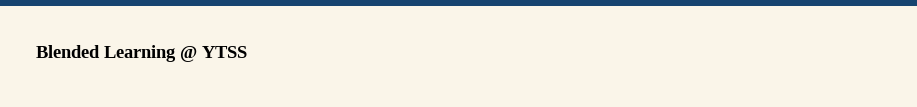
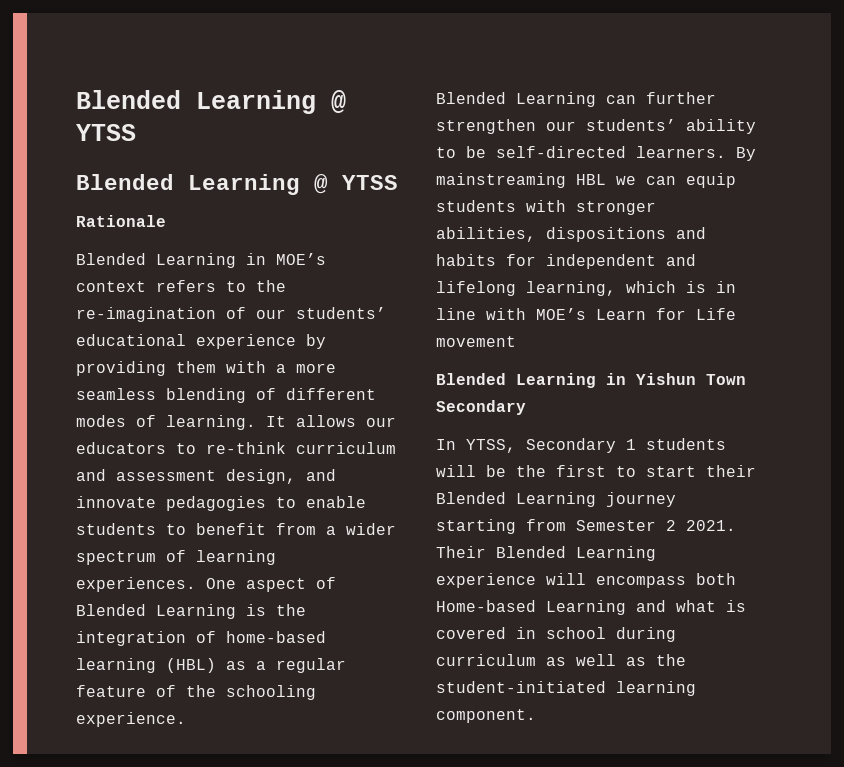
[36,45,247,62] Blended Learning @ YTSS -> [76,90,346,114] [76,124,136,141] [76,174,398,195] [76,215,166,227] [76,253,326,268] [76,280,286,292] [76,307,386,322] [76,334,326,349] [76,361,336,376] [76,388,376,403] [76,415,396,430] [76,442,396,454] [76,469,336,484] [76,496,366,511] [76,523,396,535] [76,550,276,565] [76,577,336,592] [76,604,306,619] [76,631,326,646] [76,658,346,673] [76,685,316,700] [76,712,186,727] [436,92,716,107] [436,119,756,134] [436,146,756,161] [436,173,736,188] [436,200,656,215] [436,227,706,242] [436,254,696,269] [436,281,736,296] [436,308,736,320] [436,336,516,347] [436,373,746,388] [436,400,526,415] [436,438,726,453] [436,465,756,477] [436,492,676,507] [436,519,736,534] [436,546,656,561] [436,573,736,588] [436,600,746,615] [436,627,676,642] [436,654,686,666] [436,681,696,696] [436,709,536,723] Blended Learning @ YTSS // Blended Learning @ YTSS // Rationale // Blended Learning in MOE’s context refers to the re-imagination of our students’ educational experience by providing them with a more seamless blending of different modes of learning. It allows our educators to re-think curriculum and assessment design, and innovate pedagogies to enable students to benefit from a wider spectrum of learning experiences. One aspect of Blended Learning is the integration of home-based learning (HBL) as a regular feature of the schooling experience. // Blended Learning can further strengthen our students’ ability to be self-directed learners. By mainstreaming HBL we can equip students with stronger abilities, dispositions and habits for independent and lifelong learning, which is in line with MOE’s Learn for Life movement // Blended Learning in Yishun Town Secondary // In YTSS, Secondary 1 students will be the first to start their Blended Learning journey starting from Semester 2 2021. Their Blended Learning experience will encompass both Home-based Learning and what is covered in school during curriculum as well as the student-initiated learning component.

